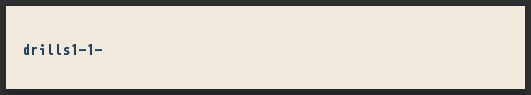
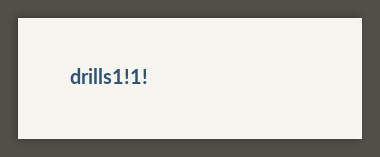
[22,44,102,55] drills1-1- -> [70,68,148,84] drills1!1!

